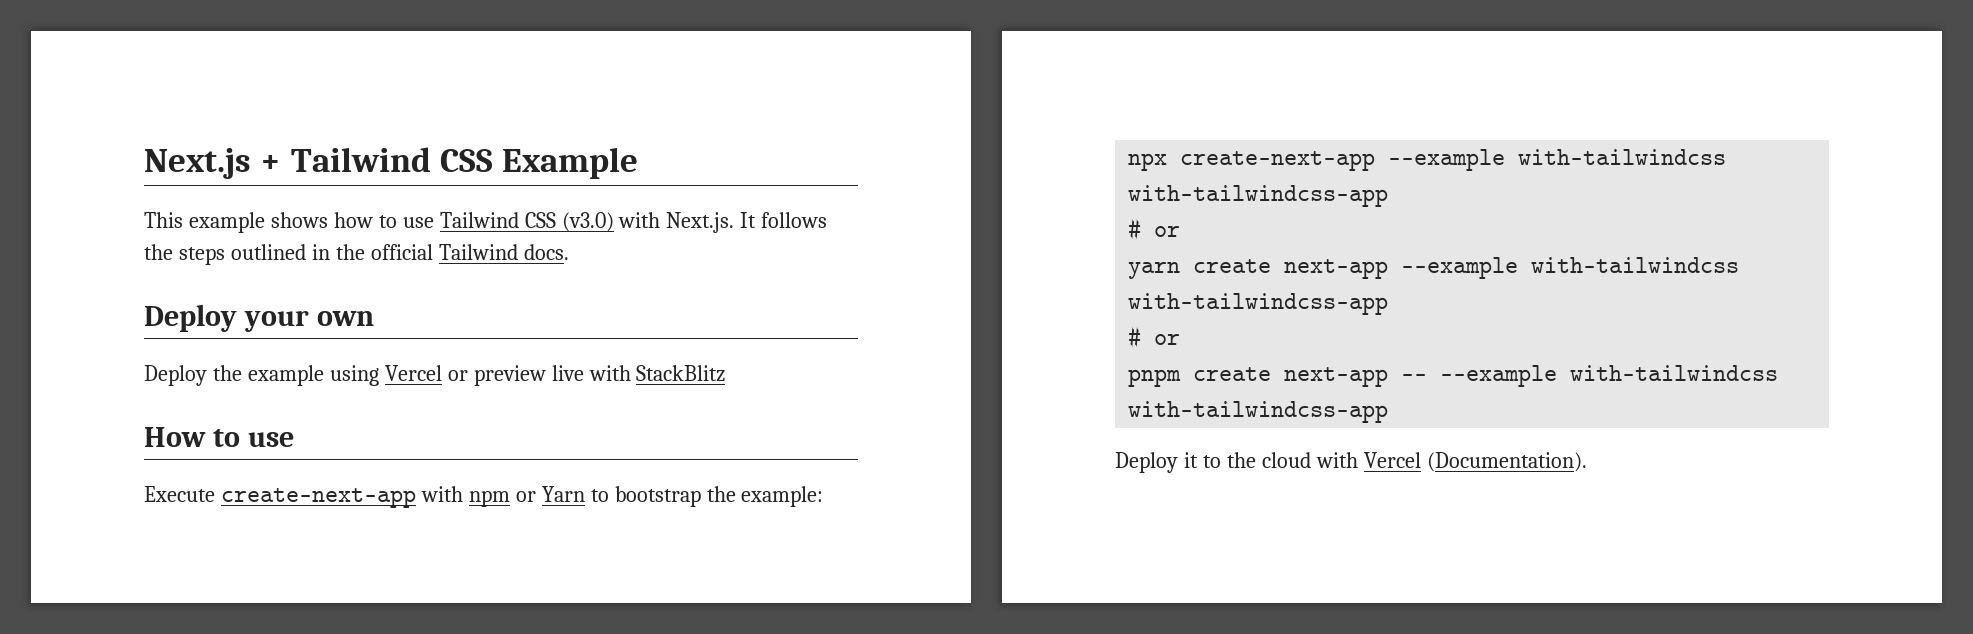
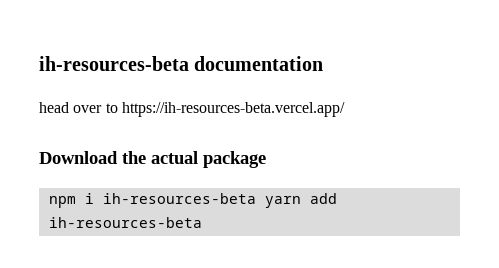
[144,147,639,179] [144,212,828,233] [144,244,569,265] [144,304,374,332] [144,365,726,386] [144,427,294,447] [144,486,824,508] [1128,149,1727,171] [1128,185,1389,207] [1128,218,1181,240] [1128,257,1740,279] [1128,293,1389,315] [1128,326,1181,348] [1128,365,1779,387] [1128,401,1389,423] [1115,452,1587,473] Next.js + Tailwind CSS Example // This example shows how to use Tailwind CSS (v3.0) with Next.js. It follows the steps outlined in the official Tailwind docs. // Deploy your own // Deploy the example using Vercel or preview live with StackBlitz // How to use // Execute create-next-app with npm or Yarn to bootstrap the example: // npx create-next-app --example with-tailwindcss with-tailwindcss-app // # or // yarn create next-app --example with-tailwindcss with-tailwindcss-app // # or // pnpm create next-app -- --example with-tailwindcss with-tailwindcss-app // Deploy it to the cloud with Vercel (Documentation). -> [39,56,324,71] [39,102,345,117] [39,151,266,168] [48,193,337,208] [48,217,202,228] ih-resources-beta documentation // head over to https://ih-resources-beta.vercel.app/ // Download the actual package // npm i ih-resources-beta yarn add ih-resources-beta

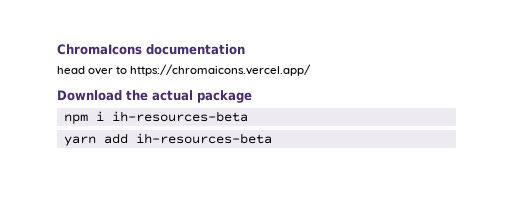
[39,56,189,71] ih-resources-beta -> [57,44,142,55] ChromaIcons
[121,102,345,117] https://ih-resources-beta.vercel.app/ -> [130,64,312,76] https://chromaicons.vercel.app/
(256, 198) none -> (248, 116) //

